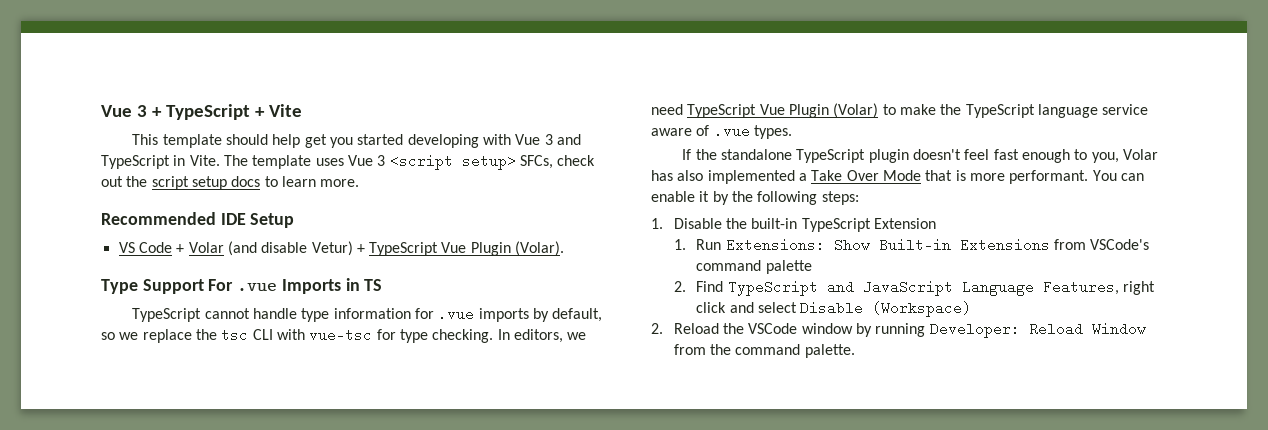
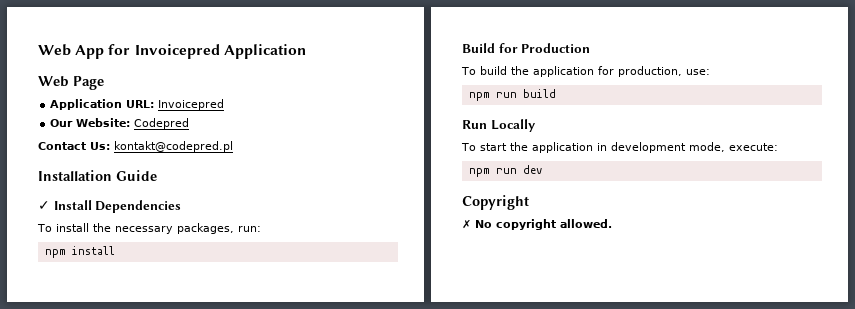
[101,104,302,120] [132,134,582,148] [101,154,596,170] [101,176,360,190] [101,212,295,228] [118,241,565,256] [101,278,383,294] [132,307,603,322] [101,328,587,343] [651,103,1149,118] [651,124,792,139] [682,149,1159,163] [651,170,1144,184] [651,191,859,205] [651,218,936,232] [673,238,1150,252] [696,260,812,274] [673,280,1156,296] [696,301,972,317] [651,322,1146,338] [673,344,855,358] Vue 3 + TypeScript + Vite // This template should help get you started developing with Vue 3 and TypeScript in Vite. The template uses Vue 3 <script setup> SFCs, check out the script setup docs to learn more. // Recommended IDE Setup // VS Code + Volar (and disable Vetur) + TypeScript Vue Plugin (Volar). // Type Support For .vue Imports in TS // TypeScript cannot handle type information for .vue imports by default, so we replace the tsc CLI with vue-tsc for type checking. In editors, we need TypeScript Vue Plugin (Volar) to make the TypeScript language service aware of .vue types. // If the standalone TypeScript plugin doesn't feel fast enough to you, Volar has also implemented a Take Over Mode that is more performant. You can enable it by the following steps: // 1. Disable the built-in TypeScript Extension // 1. Run Extensions: Show Built-in Extensions from VSCode's command palette // 2. Find TypeScript and JavaScript Language Features, right click and select Disable (Workspace) // 2. Reload the VSCode window by running Developer: Reload Window from the command palette. -> [38,44,306,59] [38,76,104,90] [50,99,225,110] [50,118,190,129] [38,141,233,152] [38,170,157,181] [38,200,182,213] [37,223,261,234] [44,246,115,258] [462,43,591,53] [461,66,710,77] [468,89,556,101] [462,119,535,132] [461,142,778,153] [468,165,542,177] [462,195,529,210] [462,219,612,230] Web App for Invoicepred Application // Web Page // Application URL: Invoicepred // Our Website: Codepred // Contact Us: kontakt@codepred.pl // Installation Guide // ✓ Install Dependencies // To install the necessary packages, run: // npm install // Build for Production // To build the application for production, use: // npm run build // Run Locally // To start the application in development mode, execute: // npm run dev // Copyright // ✗ No copyright allowed.

